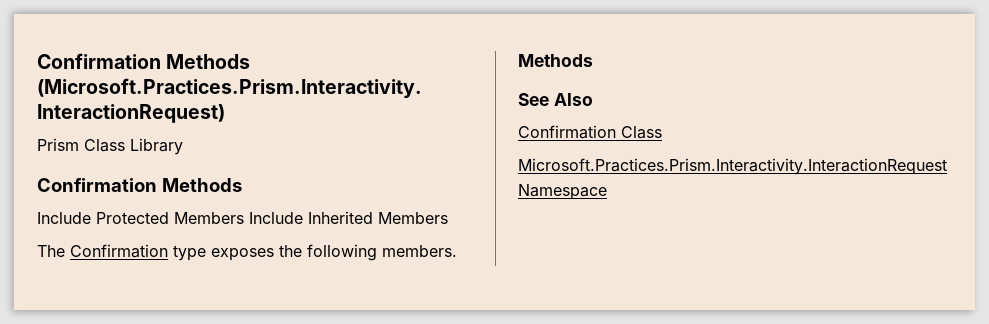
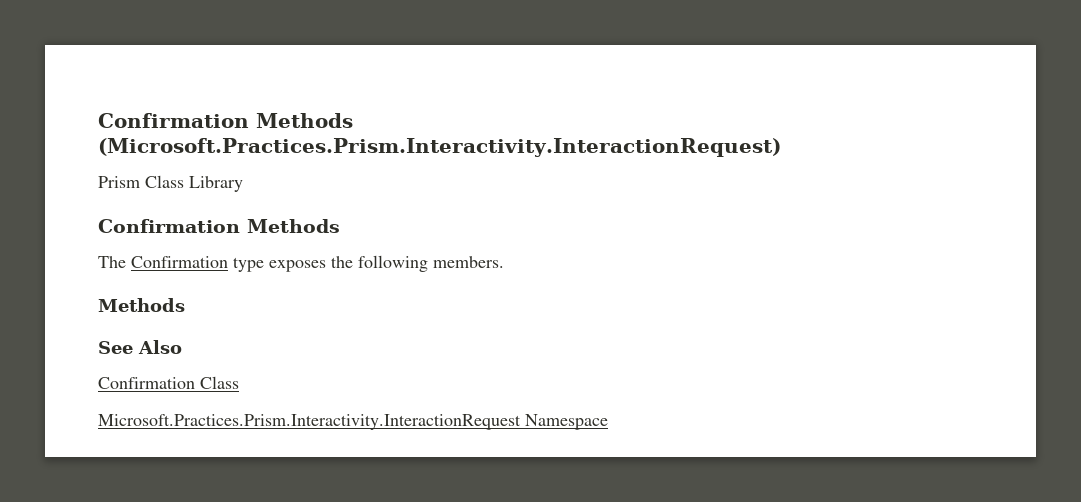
[37,211,448,224] // Include Protected Members Include Inherited Members -> (340, 226) none

